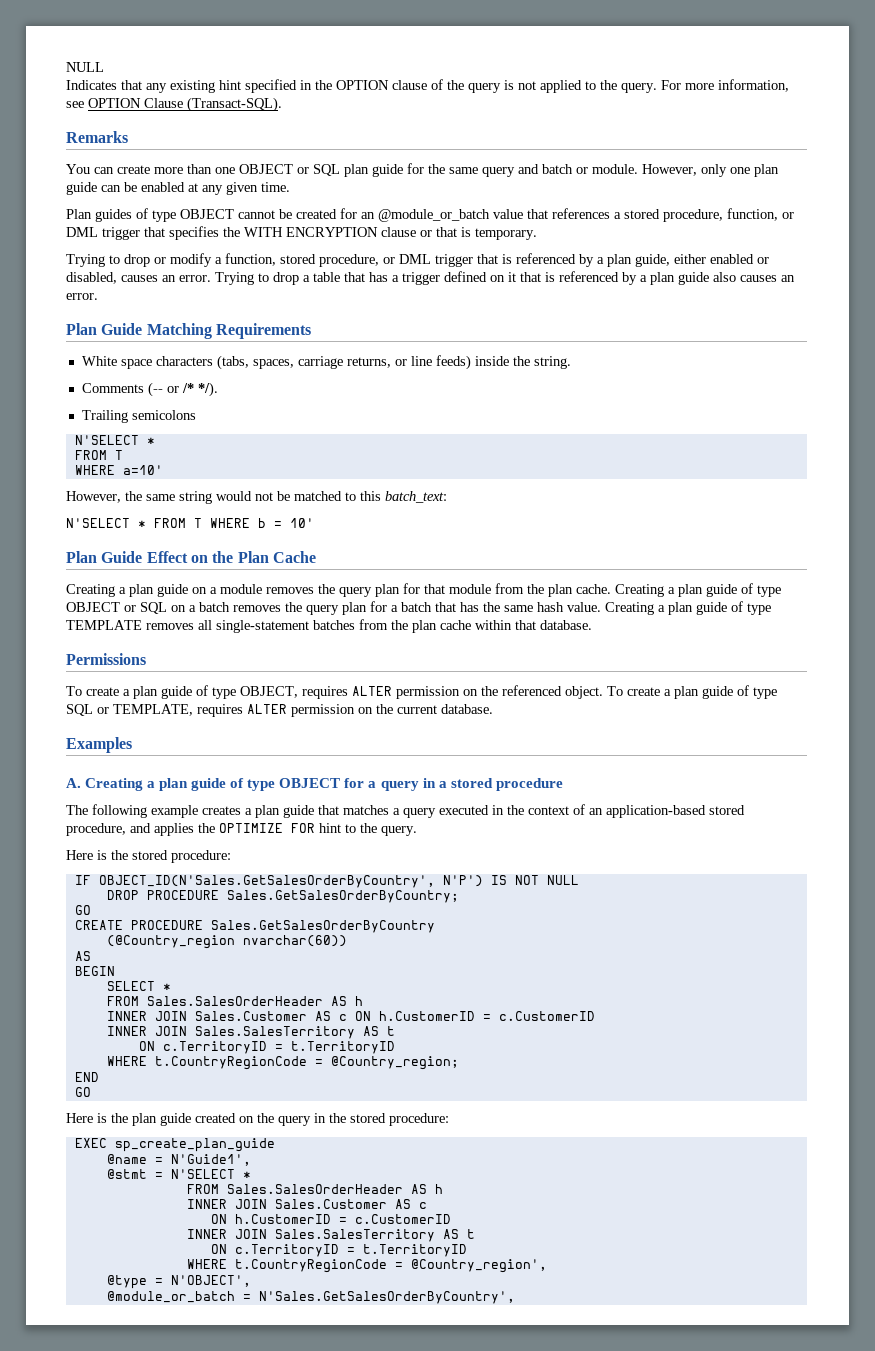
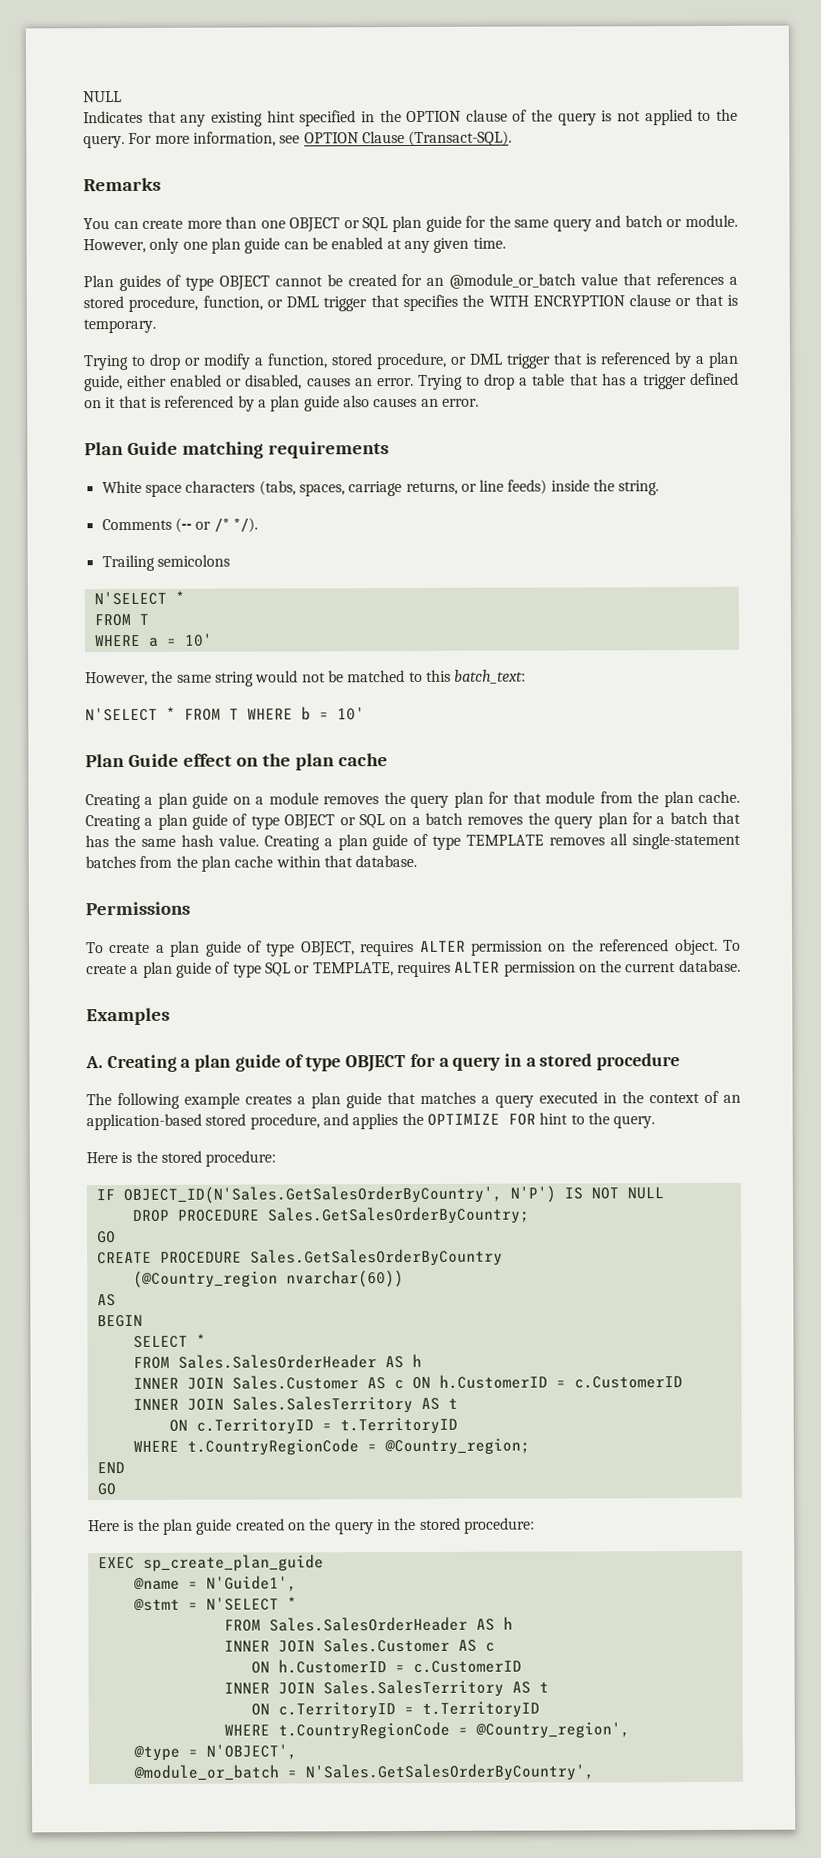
[146,323,311,339] Matching Requirements -> [181,441,389,459] matching requirements
[122,465,163,475] a=10' -> [147,633,213,647] a = 10'
[146,551,316,563] Effect on the Plan Cache -> [182,753,388,771] effect on the plan cache

